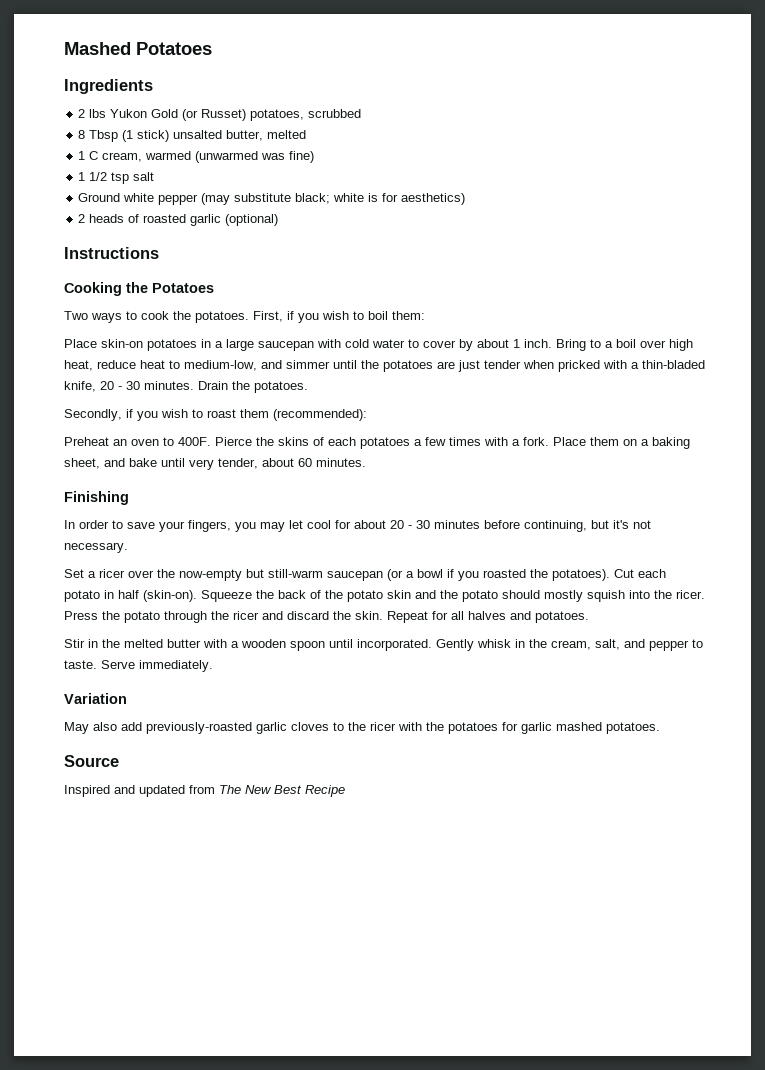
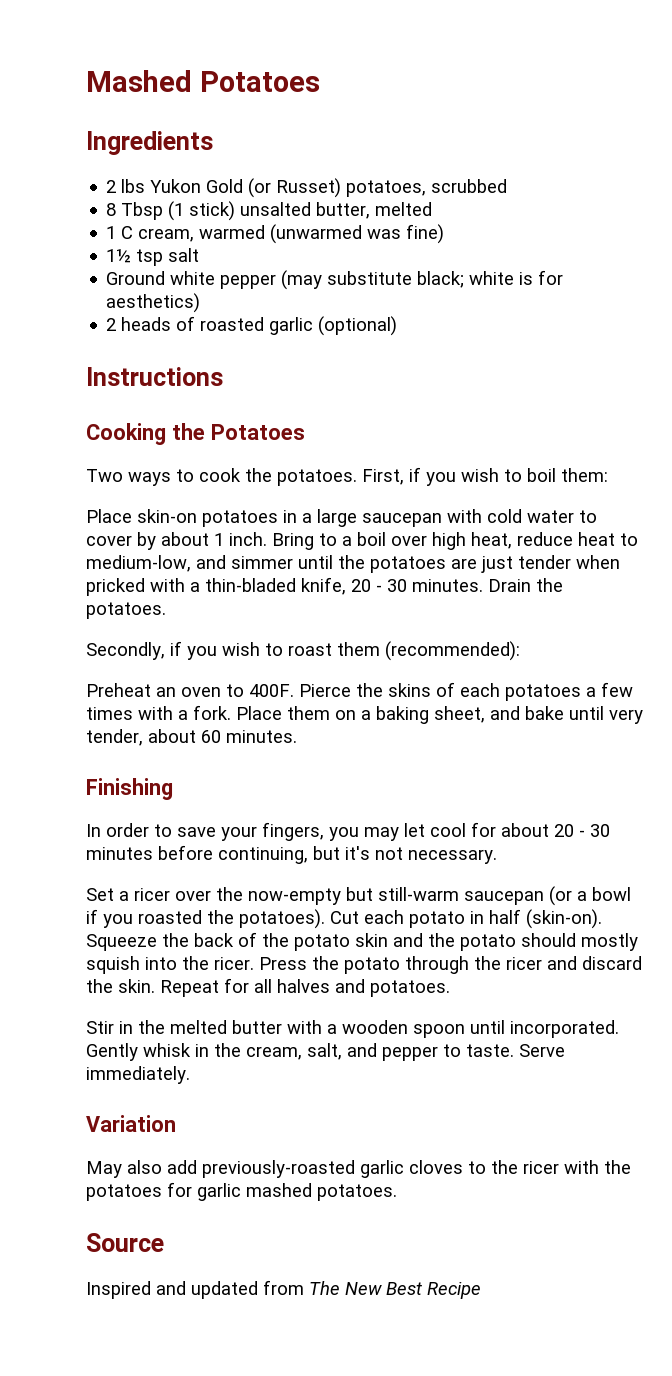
[78,172,108,181] 1 1/2 -> [106,248,132,263] 1½

